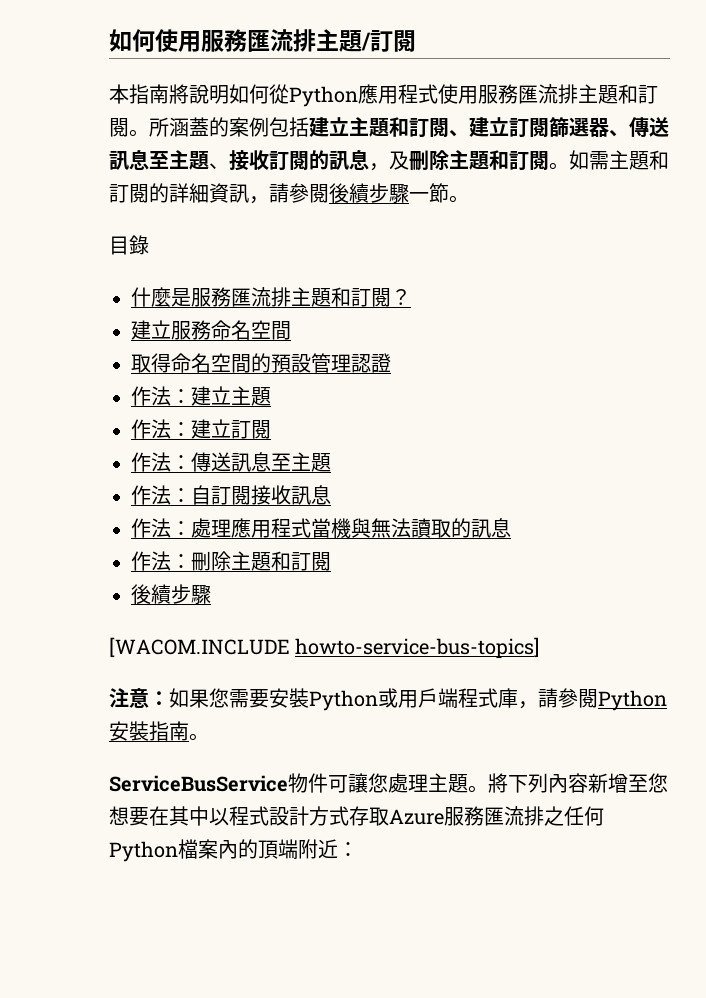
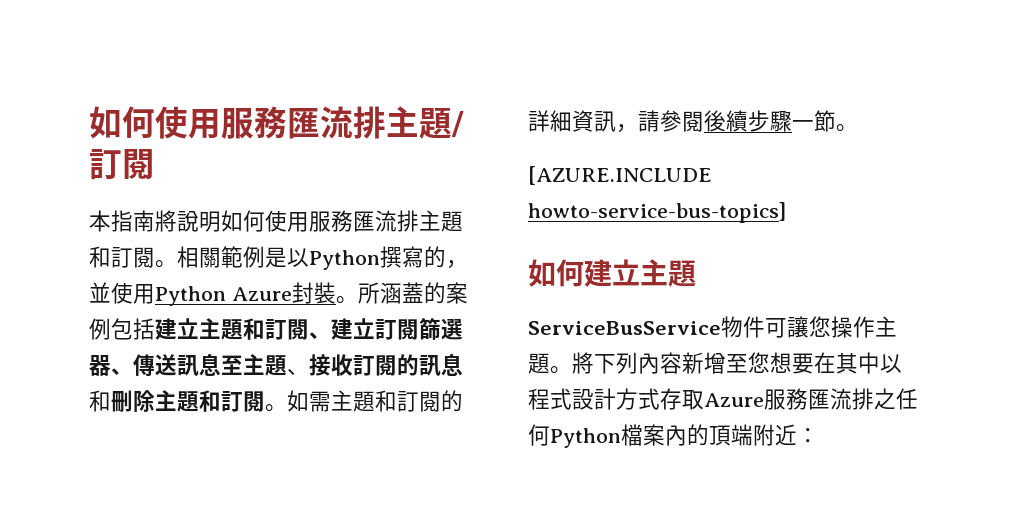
[269,84,438,107] 從Python應用程式 -> (265, 221) none
(149, 133) none -> [177,246,468,270] [89,282,358,306] 相關範例是以Python撰寫的，並使用Python Azure封裝。
[369,151,409,171] ，及 -> [89,390,111,412] 和
[109,235,149,255] [131,287,411,307] [131,320,291,340] [131,353,391,373] [131,386,271,406] [131,419,271,439] [131,452,331,472] [131,485,331,505] [131,518,511,538] [131,551,331,571] [131,584,211,605] [109,637,540,659] [109,688,667,711] [109,721,209,741] 目錄 // 什麼是服務匯流排主題和訂閱？ // 建立服務命名空間 // 取得命名空間的預設管理認證 // 作法：建立主題 // 作法：建立訂閱 // 作法：傳送訊息至主題 // 作法：自訂閱接收訊息 // 作法：處理應用程式當機與無法讀取的訊息 // 作法：刪除主題和訂閱 // 後續步驟 // [WACOM.INCLUDE howto-service-bus-topics] // 注意：如果您需要安裝Python或用戶端程式庫，請參閱Python安裝指南。 -> [528,166,712,185] [528,202,786,223] [528,259,696,287] [AZURE.INCLUDE howto-service-bus-topics] // 如何建立主題
[388,773,428,793] 處理 -> [831,316,875,338] 操作

